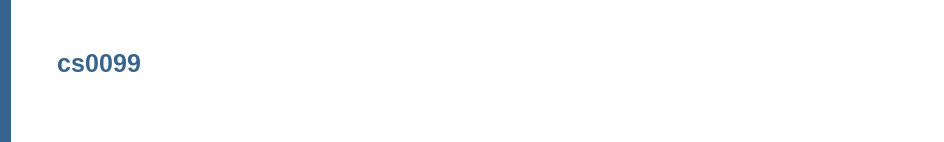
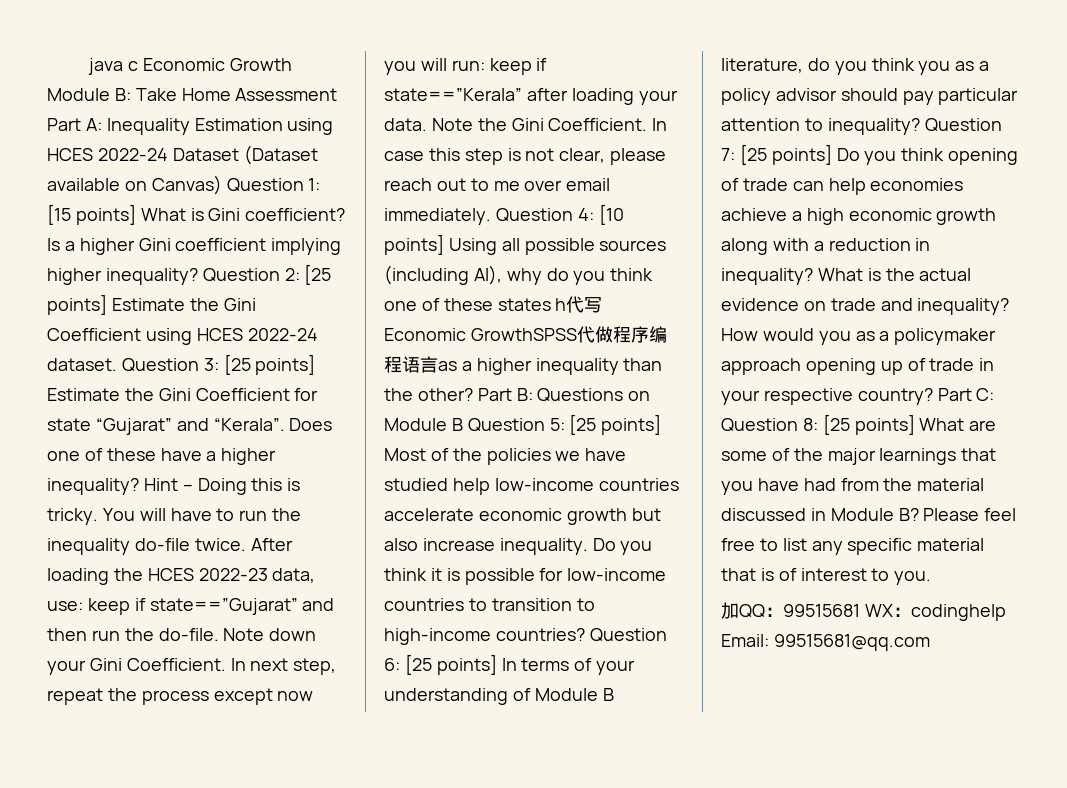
[57,54,141,72] cs0099 -> [88,58,292,75] [47,88,338,101] [47,118,334,135] [47,145,318,165] [47,175,321,195] [47,204,346,225] [47,238,342,255] [47,264,332,285] [47,294,256,315] [47,328,318,345] [47,354,316,375] [47,388,319,401] [47,418,333,435] [47,448,277,465] [47,478,301,495] [47,508,302,525] [47,538,293,555] [47,568,316,585] [47,598,335,615] [47,628,317,641] [47,658,337,675] [47,688,314,705] [384,58,548,75] [384,88,678,105] [384,118,668,131] [384,148,667,165] [384,178,611,191] [384,204,624,225] [384,234,667,255] [384,265,654,285] [384,296,603,313] [384,326,667,343] [384,356,663,375] [384,388,651,402] [384,414,662,435] [384,448,627,465] [384,478,679,495] [384,508,661,525] [384,538,653,555] [384,568,667,585] [384,598,595,611] [384,628,667,645] [384,654,636,675] [384,688,614,705] [721,58,990,75] [721,88,1019,105] [721,118,1002,135] [721,144,1019,165] [721,178,964,195] [721,208,997,225] [721,238,931,255] [721,268,972,285] [721,298,1010,315] [721,328,997,345] [721,358,995,375] [721,388,995,405] [721,414,997,435] [721,448,997,465] [721,478,985,495] [721,508,1017,521] [721,538,985,555] [721,568,932,585] [721,602,1006,621] [721,634,930,651] java c Economic Growth Module B: Take Home Assessment Part A: Inequality Estimation using HCES 2022-24 Dataset (Dataset available on Canvas) Question 1: [15 points] What is Gini coefficient? Is a higher Gini coefficient implying higher inequality? Question 2: [25 points] Estimate the Gini Coefficient using HCES 2022-24 dataset. Question 3: [25 points] Estimate the Gini Coefficient for state “Gujarat” and “Kerala”. Does one of these have a higher inequality? Hint – Doing this is tricky. You will have to run the inequality do-file twice. After loading the HCES 2022-23 data, use: keep if state==”Gujarat” and then run the do-file. Note down your Gini Coefficient. In next step, repeat the process except now you will run: keep if state==”Kerala” after loading your data. Note the Gini Coefficient. In case this step is not clear, please reach out to me over email immediately. Question 4: [10 points] Using all possible sources (including AI), why do you think one of these states h代写Economic GrowthSPSS代做程序编程语言as a higher inequality than the other? Part B: Questions on Module B Question 5: [25 points] Most of the policies we have studied help low-income countries accelerate economic growth but also increase inequality. Do you think it is possible for low-income countries to transition to high-income countries? Question 6: [25 points] In terms of your understanding of Module B literature, do you think you as a policy advisor should pay particular attention to inequality? Question 7: [25 points] Do you think opening of trade can help economies achieve a high economic growth along with a reduction in inequality? What is the actual evidence on trade and inequality? How would you as a policymaker approach opening up of trade in your respective country? Part C: Question 8: [25 points] What are some of the major learnings that you have had from the material discussed in Module B? Please feel free to list any specific material that is of interest to you. // 加QQ：99515681 WX：codinghelp Email: 99515681@qq.com

